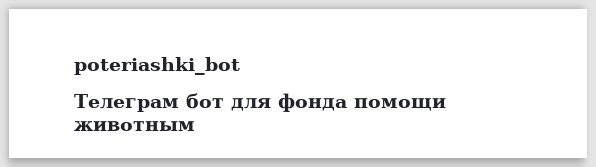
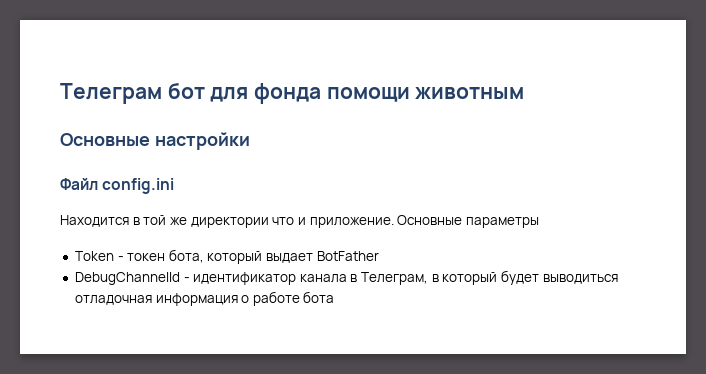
[74,57,240,75] poteriashki_bot // -> (60, 93) none
(195, 126) none -> [60,132,250,150] [60,178,175,194] [60,215,539,228] [74,249,379,264] [74,270,618,285] [74,291,335,306] // Основные настройки // Файл config.ini // Находится в той же директории что и приложение. Основные параметры // Token - токен бота, который выдает BotFather // DebugChannelId - идентификатор канала в Телеграм, в который будет выводиться отладочная информация о работе бота

